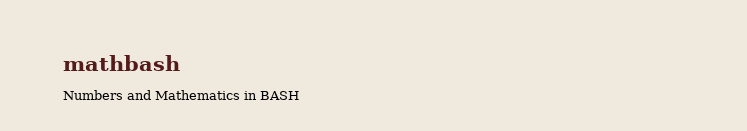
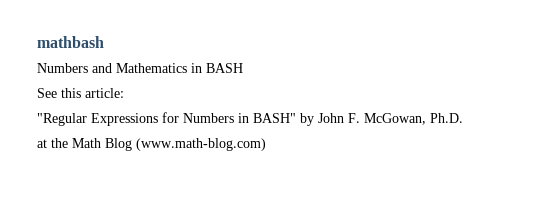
(299, 95) none -> [37,88,124,98] [37,112,463,126] [37,138,266,151] // See this article: // "Regular Expressions for Numbers in BASH" by John F. McGowan, Ph.D. // at the Math Blog (www.math-blog.com)

